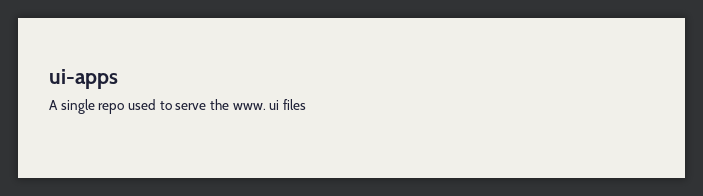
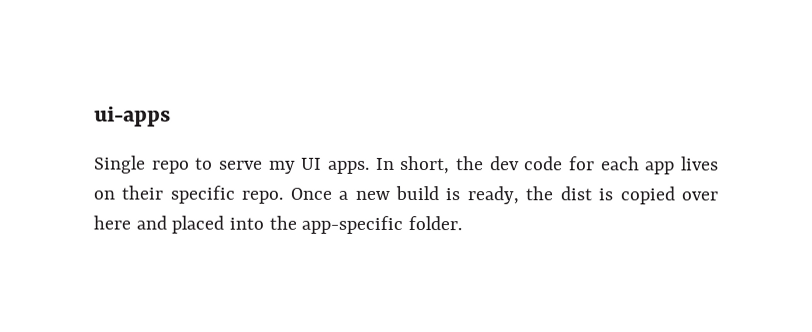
[49,99,306,114] A single repo used to serve the www. ui files -> [93,155,719,175] [93,185,719,205] [93,215,463,234] Single repo to serve my UI apps. In short, the dev code for each app lives on their specific repo. Once a new build is ready, the dist is copied over here and placed into the app-specific folder.

